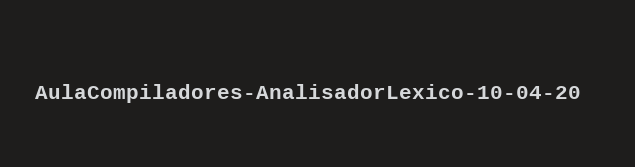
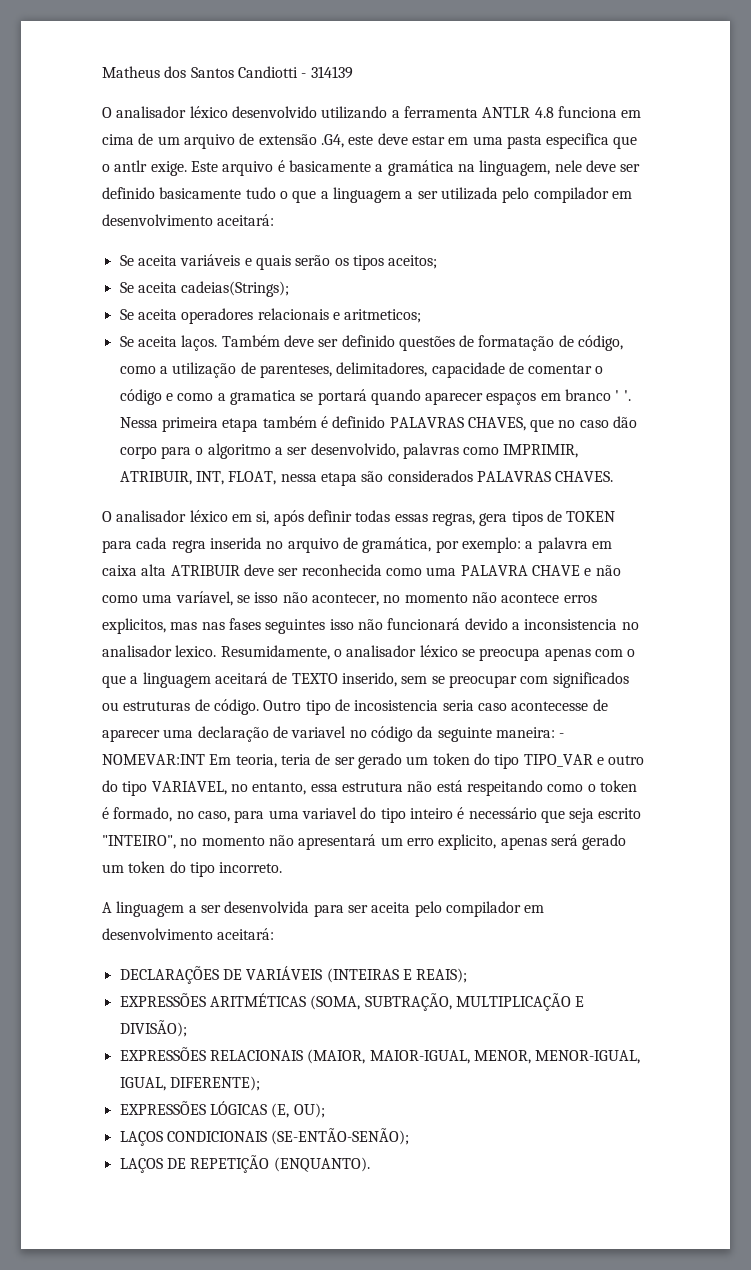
[35,84,581,103] AulaCompiladores-AnalisadorLexico-10-04-20 -> [102,66,353,79] [102,106,642,119] [102,133,638,149] [102,160,641,176] [102,187,632,203] [102,214,275,226] [119,254,438,270] [119,281,290,297] [119,308,422,324] [119,335,624,351] [119,362,604,378] [119,389,631,405] [119,416,638,432] [119,443,579,459] [119,470,614,486] [102,510,616,526] [102,537,612,553] [102,564,621,576] [102,591,597,606] [102,618,639,634] [102,645,636,661] [102,672,629,688] [102,699,608,715] [102,726,565,742] [102,753,645,769] [102,780,637,796] [102,807,642,823] [102,834,627,850] [102,861,283,877] [102,901,545,917] [102,928,275,940] [119,966,468,984] [119,993,585,1011] [119,1020,187,1037] [119,1047,641,1064] [119,1076,260,1091] [119,1101,325,1118] [119,1128,410,1146] [119,1155,370,1173] Matheus dos Santos Candiotti - 314139 // O analisador léxico desenvolvido utilizando a ferramenta ANTLR 4.8 funciona em cima de um arquivo de extensão .G4, este deve estar em uma pasta especifica que o antlr exige. Este arquivo é basicamente a gramática na linguagem, nele deve ser definido basicamente tudo o que a linguagem a ser utilizada pelo compilador em desenvolvimento aceitará: // Se aceita variáveis e quais serão os tipos aceitos; // Se aceita cadeias(Strings); // Se aceita operadores relacionais e aritmeticos; // Se aceita laços. Também deve ser definido questões de formatação de código, como a utilização de parenteses, delimitadores, capacidade de comentar o código e como a gramatica se portará quando aparecer espaços em branco ' '. Nessa primeira etapa também é definido PALAVRAS CHAVES, que no caso dão corpo para o algoritmo a ser desenvolvido, palavras como IMPRIMIR, ATRIBUIR, INT, FLOAT, nessa etapa são considerados PALAVRAS CHAVES. // O analisador léxico em si, após definir todas essas regras, gera tipos de TOKEN para cada regra inserida no arquivo de gramática, por exemplo: a palavra em caixa alta ATRIBUIR deve ser reconhecida como uma PALAVRA CHAVE e não como uma varíavel, se isso não acontecer, no momento não acontece erros explicitos, mas nas fases seguintes isso não funcionará devido a inconsistencia no analisador lexico. Resumidamente, o analisador léxico se preocupa apenas com o que a linguagem aceitará de TEXTO inserido, sem se preocupar com significados ou estruturas de código. Outro tipo de incosistencia seria caso acontecesse de aparecer uma declaração de variavel no código da seguinte maneira: - NOMEVAR:INT Em teoria, teria de ser gerado um token do tipo TIPO_VAR e outro do tipo VARIAVEL, no entanto, essa estrutura não está respeitando como o token é formado, no caso, para uma variavel do tipo inteiro é necessário que seja escrito "INTEIRO", no momento não apresentará um erro explicito, apenas será gerado um token do tipo incorreto. // A linguagem a ser desenvolvida para ser aceita pelo compilador em desenvolvimento aceitará: // DECLARAÇÕES DE VARIÁVEIS (INTEIRAS E REAIS); // EXPRESSÕES ARITMÉTICAS (SOMA, SUBTRAÇÃO, MULTIPLICAÇÃO E DIVISÃO); // EXPRESSÕES RELACIONAIS (MAIOR, MAIOR-IGUAL, MENOR, MENOR-IGUAL, IGUAL, DIFERENTE); // EXPRESSÕES LÓGICAS (E, OU); // LAÇOS CONDICIONAIS (SE-ENTÃO-SENÃO); // LAÇOS DE REPETIÇÃO (ENQUANTO).

